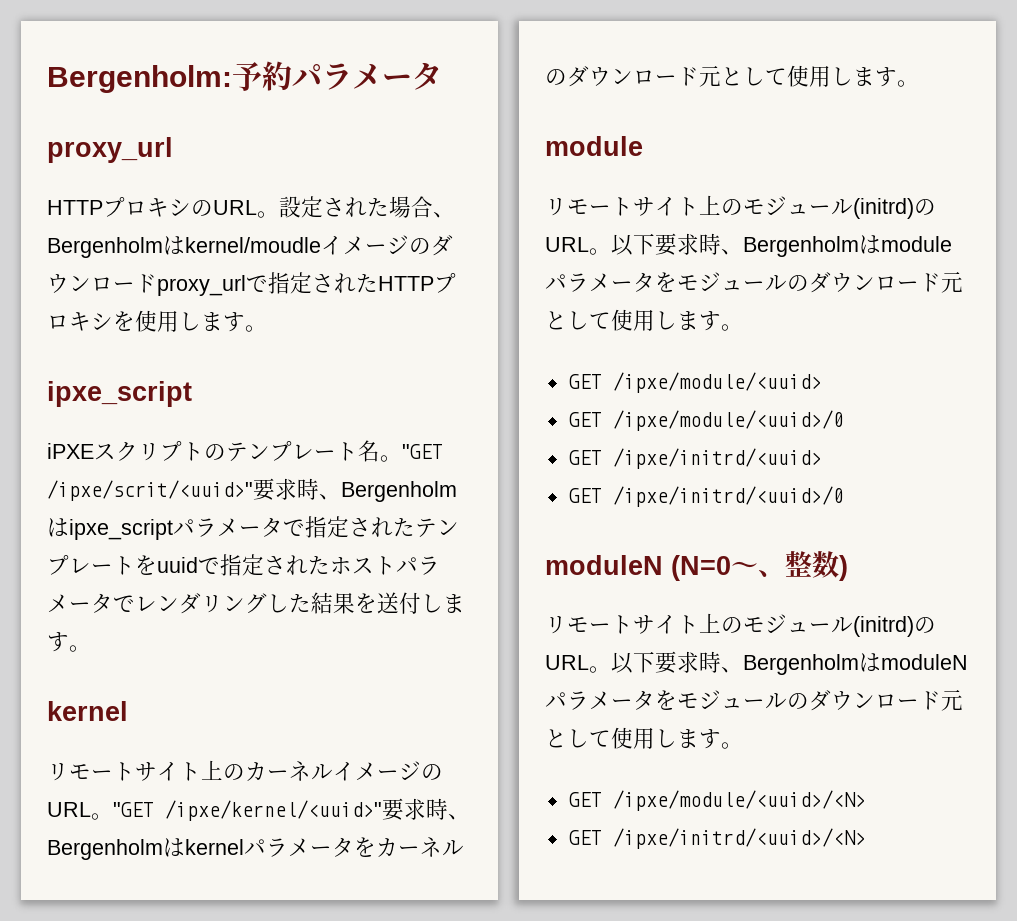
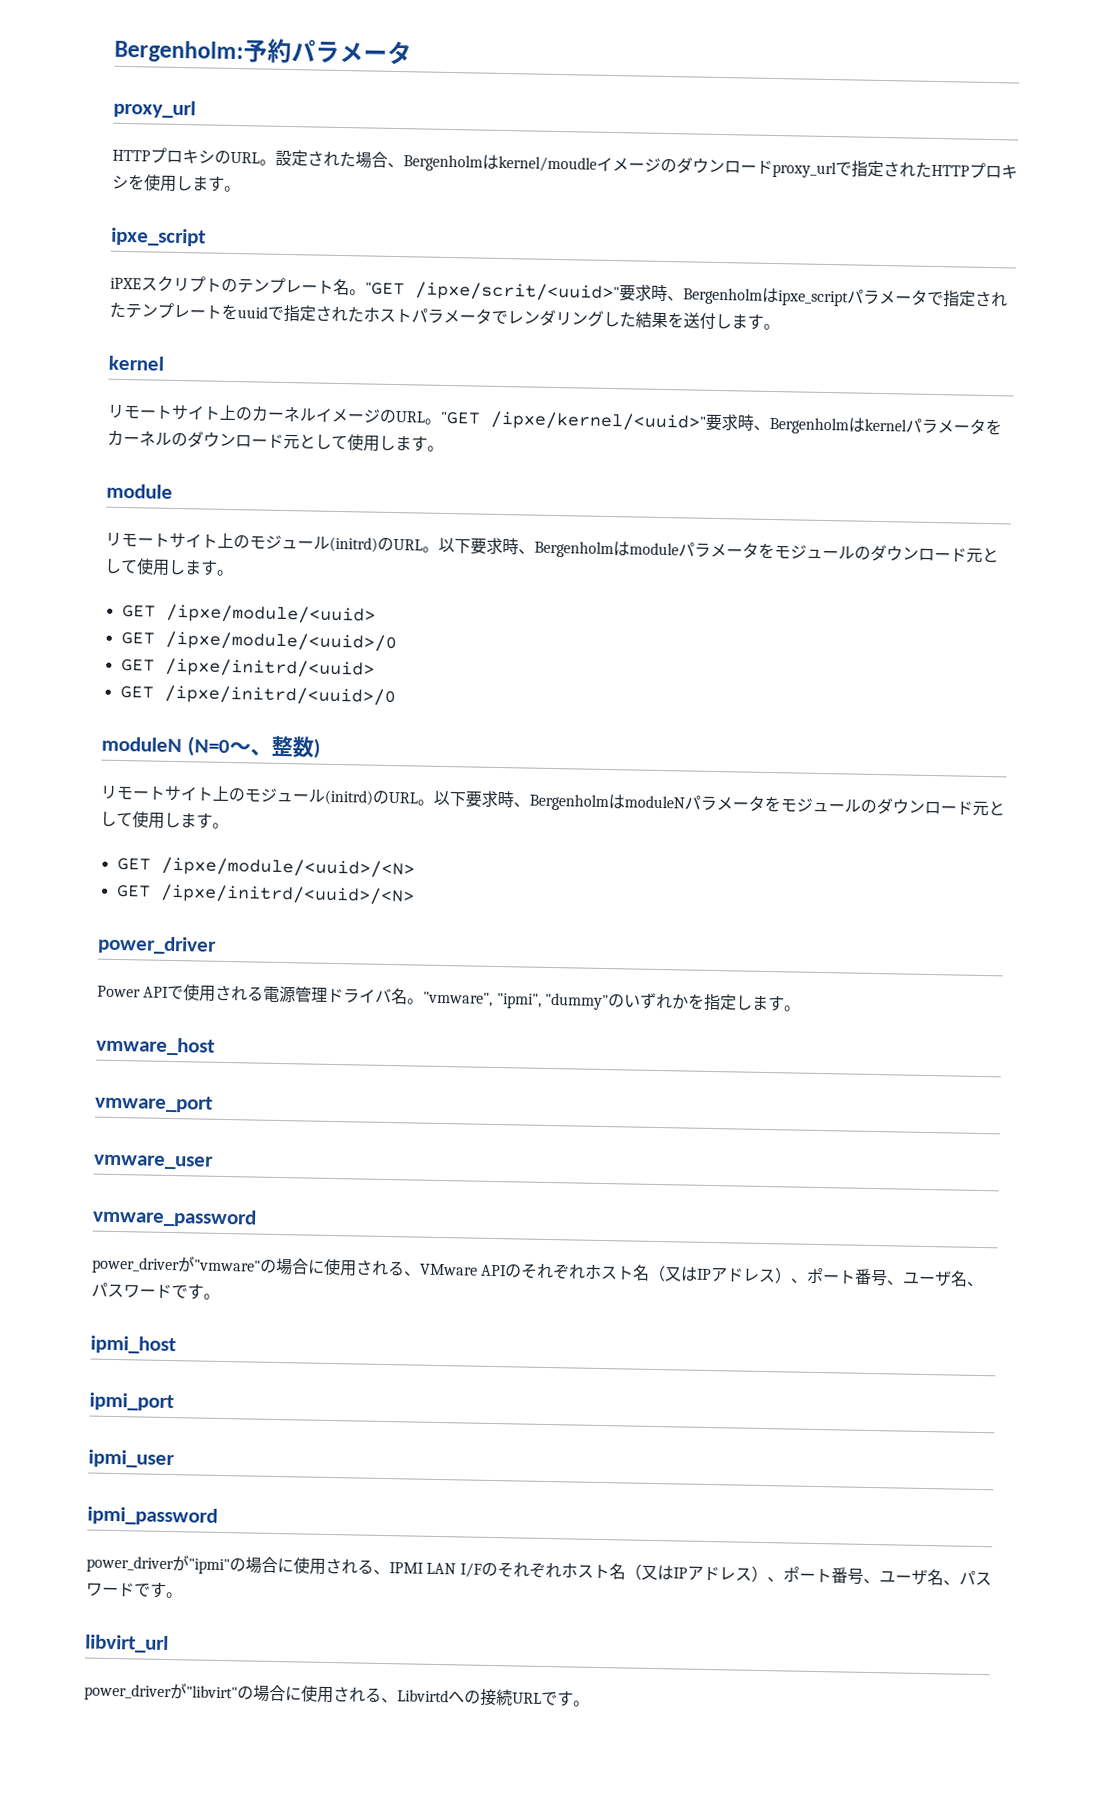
(866, 838) none -> [97,935,217,955] [97,984,801,1012] [96,1036,215,1056] [95,1094,213,1113] [93,1154,214,1170] [92,1207,257,1228] [92,1256,984,1288] [91,1282,220,1300] [90,1335,176,1355] [89,1392,174,1412] [88,1449,175,1469] [87,1506,218,1526] [86,1555,992,1586] [86,1581,183,1599] [84,1634,169,1654] [84,1683,590,1707] // power_driver // Power APIで使用される電源管理ドライバ名。"vmware", "ipmi", "dummy"のいずれかを指定します。 // vmware_host // vmware_port // vmware_user // vmware_password // power_driverが"vmware"の場合に使用される、VMware APIのそれぞれホスト名（又はIPアドレス）、ポート番号、ユーザ名、パスワードです。 // ipmi_host // ipmi_port // ipmi_user // ipmi_password // power_driverが"ipmi"の場合に使用される、IPMI LAN I/Fのそれぞれホスト名（又はIPアドレス）、ポート番号、ユーザ名、パスワードです。 // libvirt_url // power_driverが"libvirt"の場合に使用される、Libvirtdへの接続URLです。

